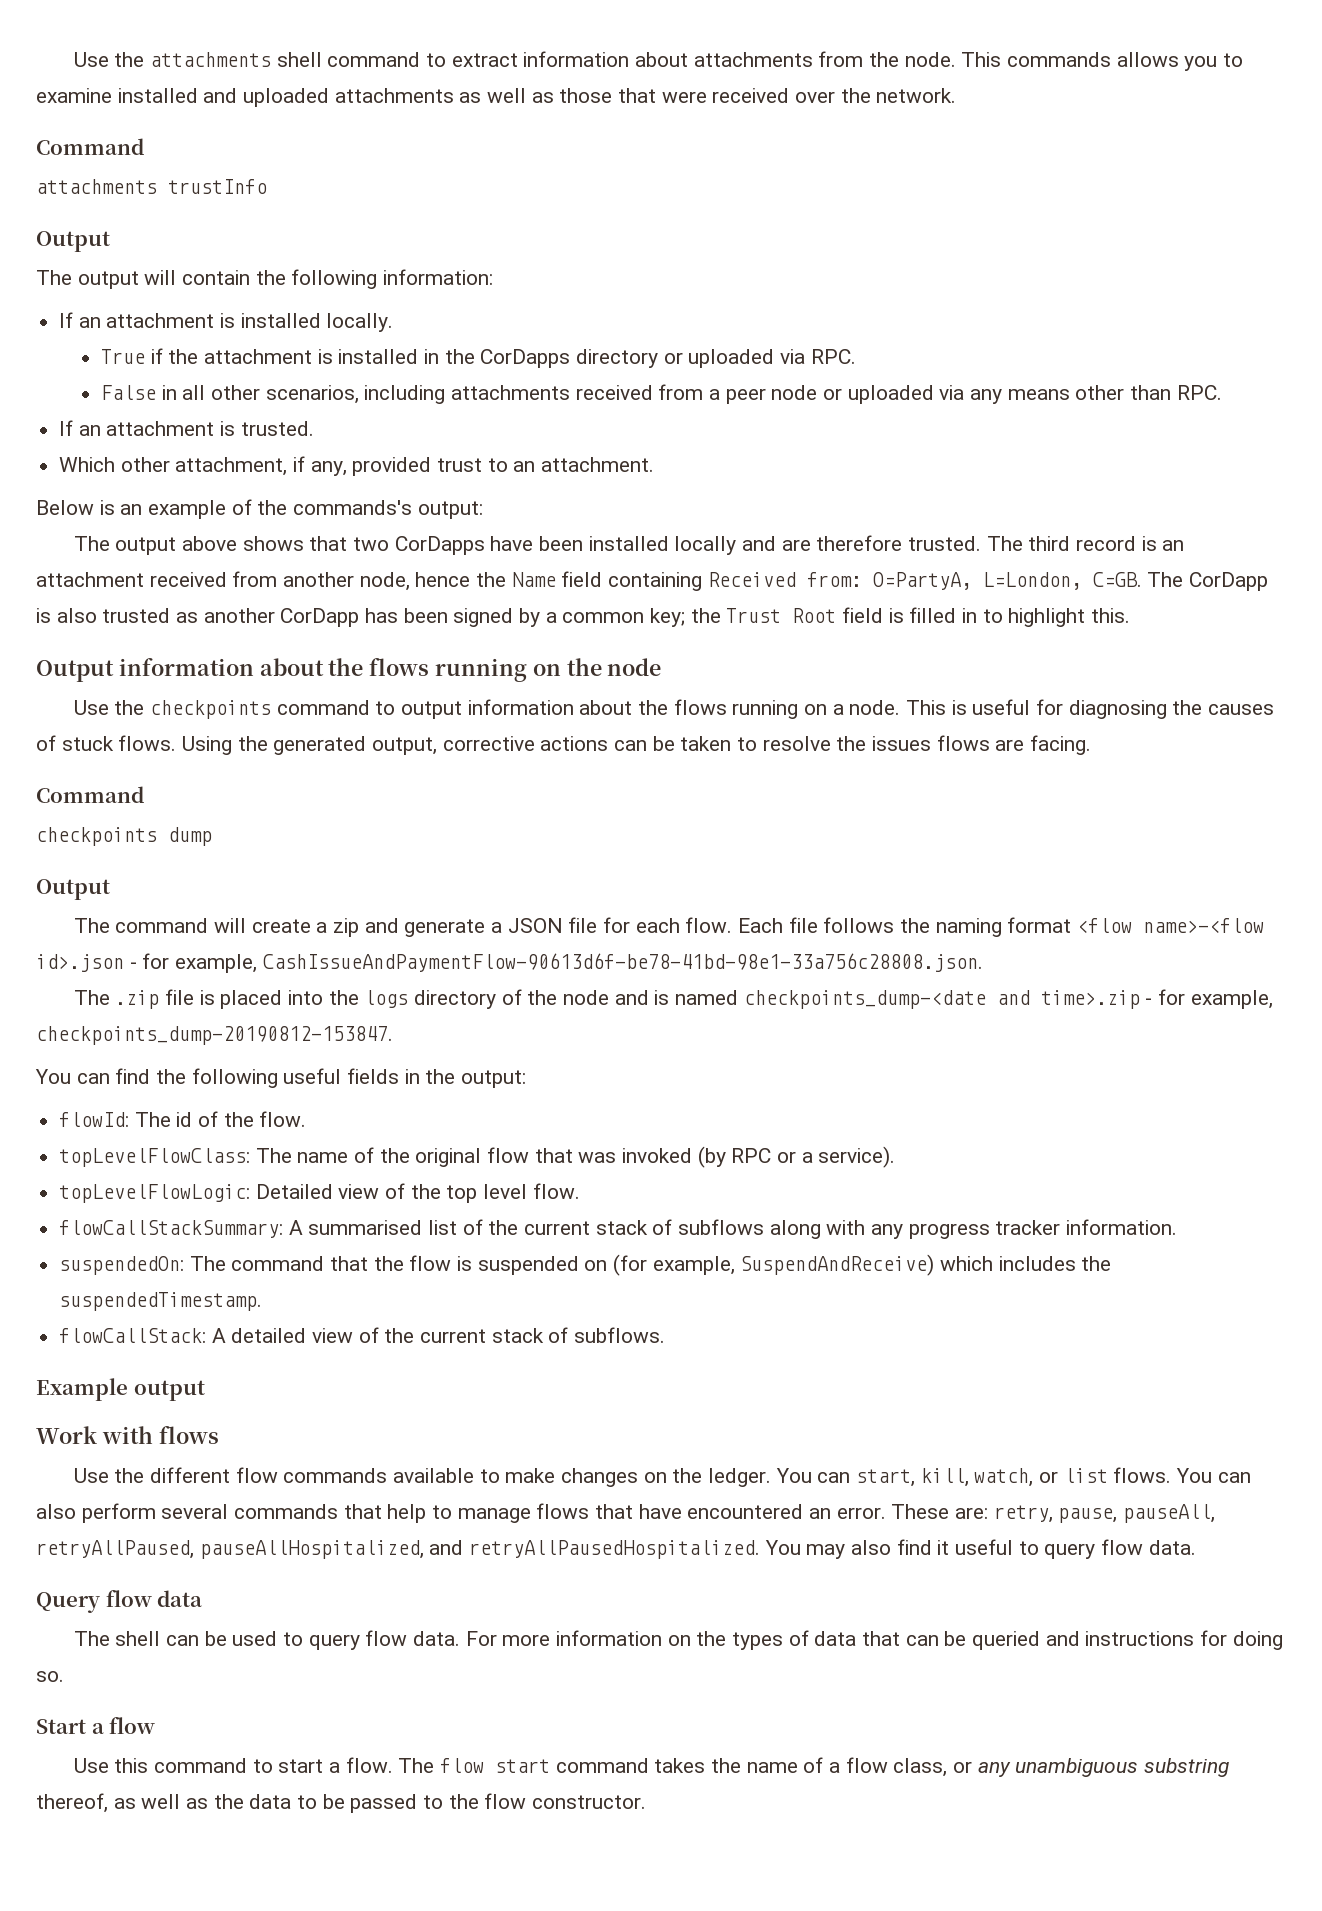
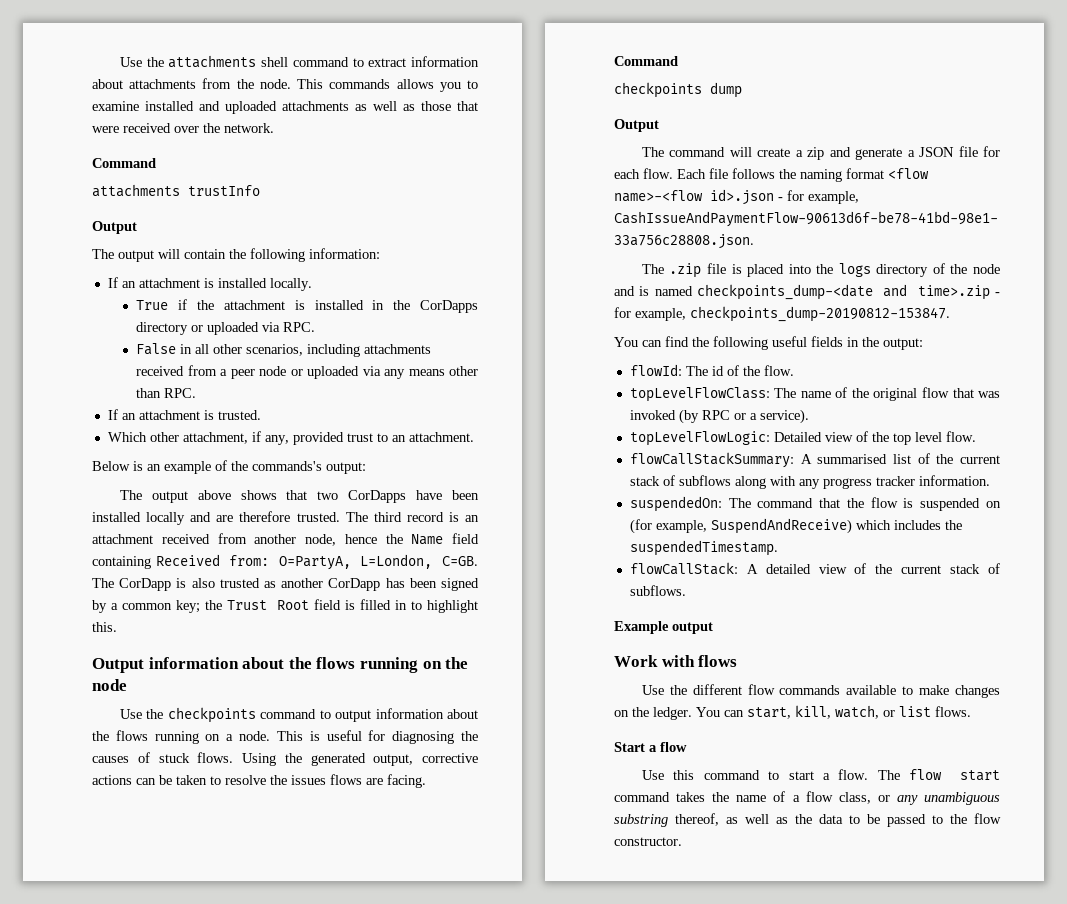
[1176,1468,1251,1483] [36,1503,1216,1523] [36,1539,1196,1559] [36,1590,203,1613] [73,1630,1283,1650] [36,1671,64,1682] You can also perform several commands that help to manage flows that have encountered an error. These are: retry, pause, pauseAll, retryAllPaused, pauseAllHospitalized, and retryAllPausedHospitalized. You may also find it useful to query flow data. // Query flow data // The shell can be used to query flow data. For more information on the types of data that can be queried and instructions for doing so. -> (971, 711) none

